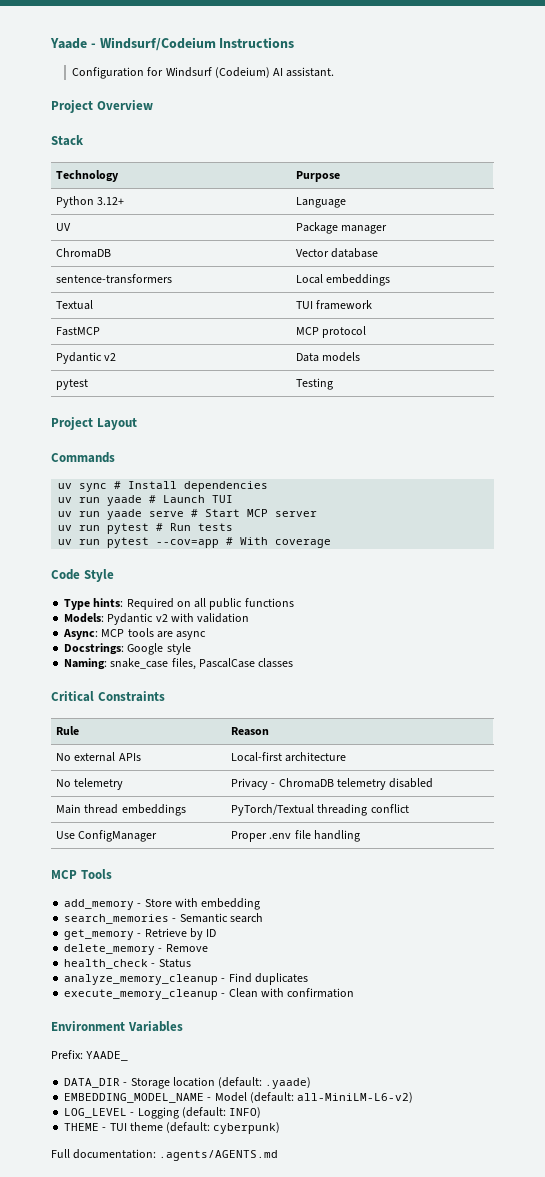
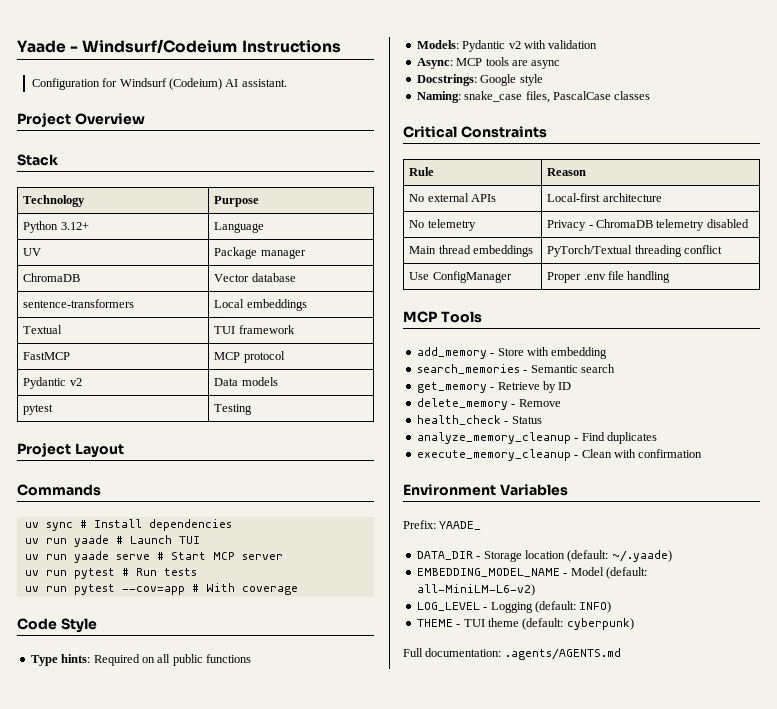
[265,1077,312,1089] .yaade) -> [611,550,672,562] ~/.yaade)

